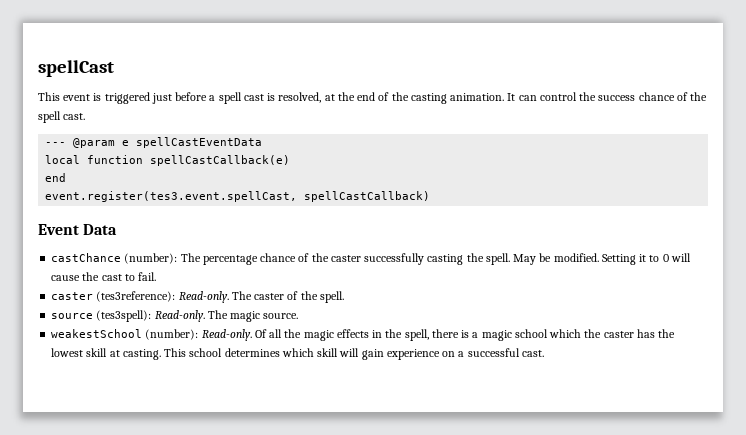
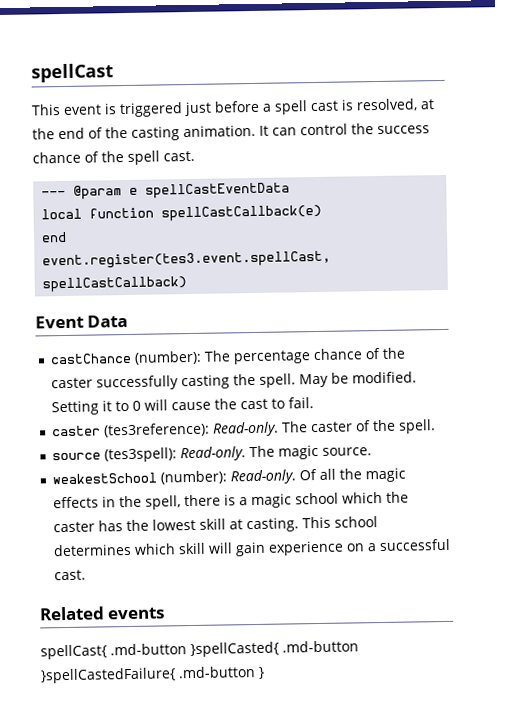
(544, 353) none -> [39,606,166,621] [40,640,359,660] [40,666,265,684] // Related events // spellCast{ .md-button }spellCasted{ .md-button }spellCastedFailure{ .md-button }

